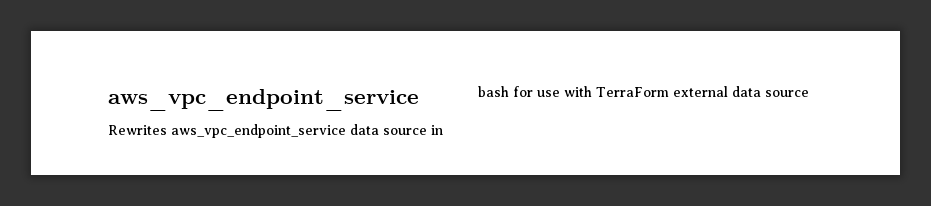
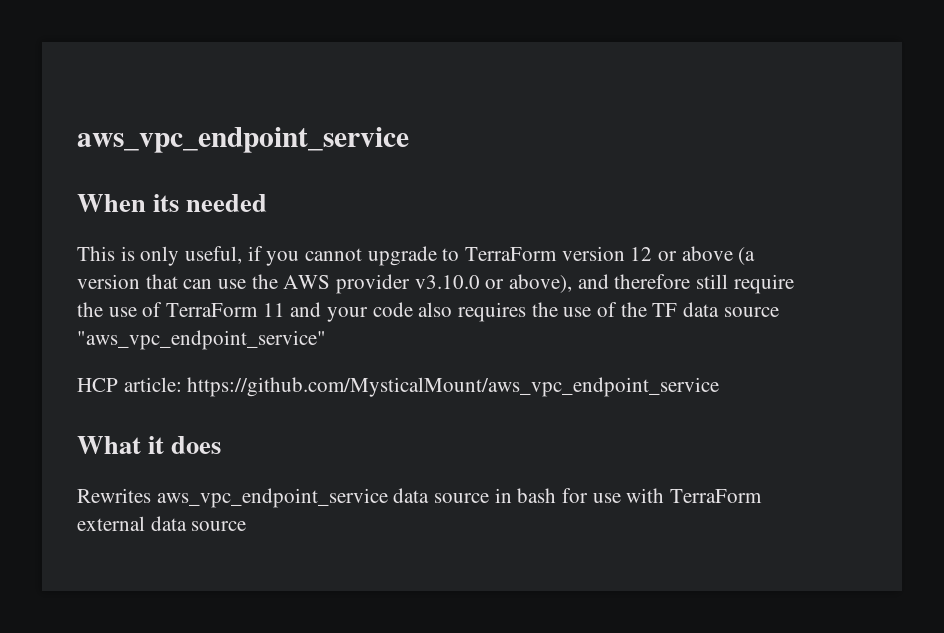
[108,89,419,111] aws_vpc_endpoint_service -> [77,127,409,153] [77,194,268,212] [77,246,756,266] [77,274,794,294] [77,302,779,322] [77,330,326,350] [77,377,720,397] [77,436,222,454] aws_vpc_endpoint_service // When its needed // This is only useful, if you cannot upgrade to TerraForm version 12 or above (a version that can use the AWS provider v3.10.0 or above), and therefore still require the use of TerraForm 11 and your code also requires the use of the TF data source "aws_vpc_endpoint_service" // HCP article: https://github.com/MysticalMount/aws_vpc_endpoint_service // What it does

